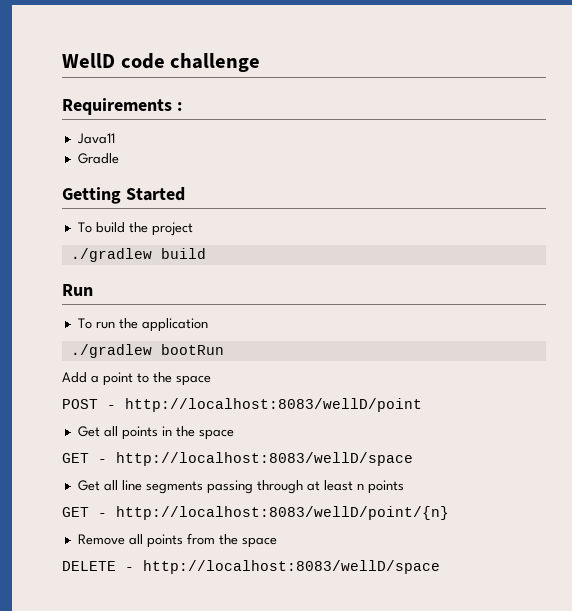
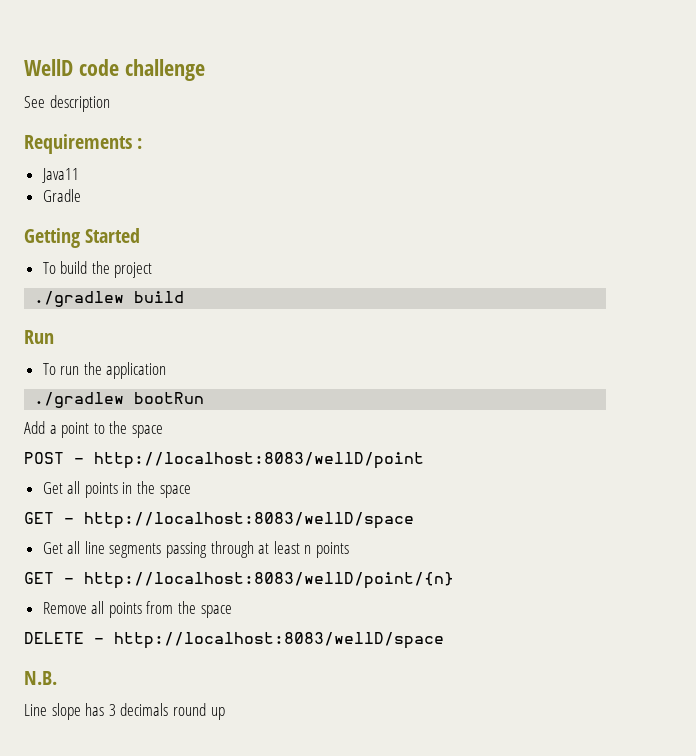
(261, 62) none -> [24,95,110,112] // See description
(440, 567) none -> [24,671,57,685] [24,703,225,720] // N.B. // Line slope has 3 decimals round up

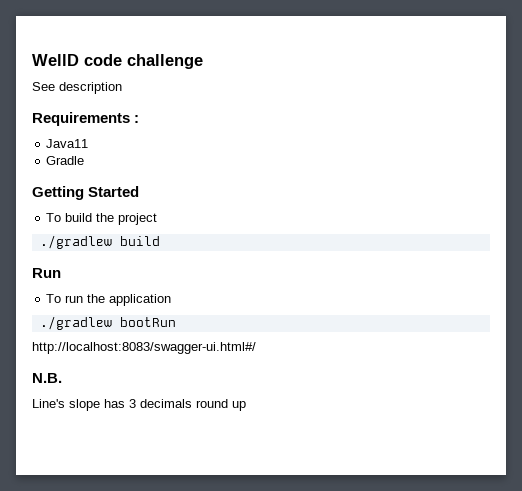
[24,421,163,438] [24,452,424,469] [42,481,191,498] [24,512,414,529] [42,541,350,558] [24,572,454,589] [42,601,232,618] [24,632,444,649] Add a point to the space // POST - http://localhost:8083/wellD/point // Get all points in the space // GET - http://localhost:8083/wellD/space // Get all line segments passing through at least n points // GET - http://localhost:8083/wellD/point/{n} // Remove all points from the space // DELETE - http://localhost:8083/wellD/space -> [32,342,256,354] http://localhost:8083/swagger-ui.html#/
[24,704,47,716] Line -> [32,399,65,408] Line's

